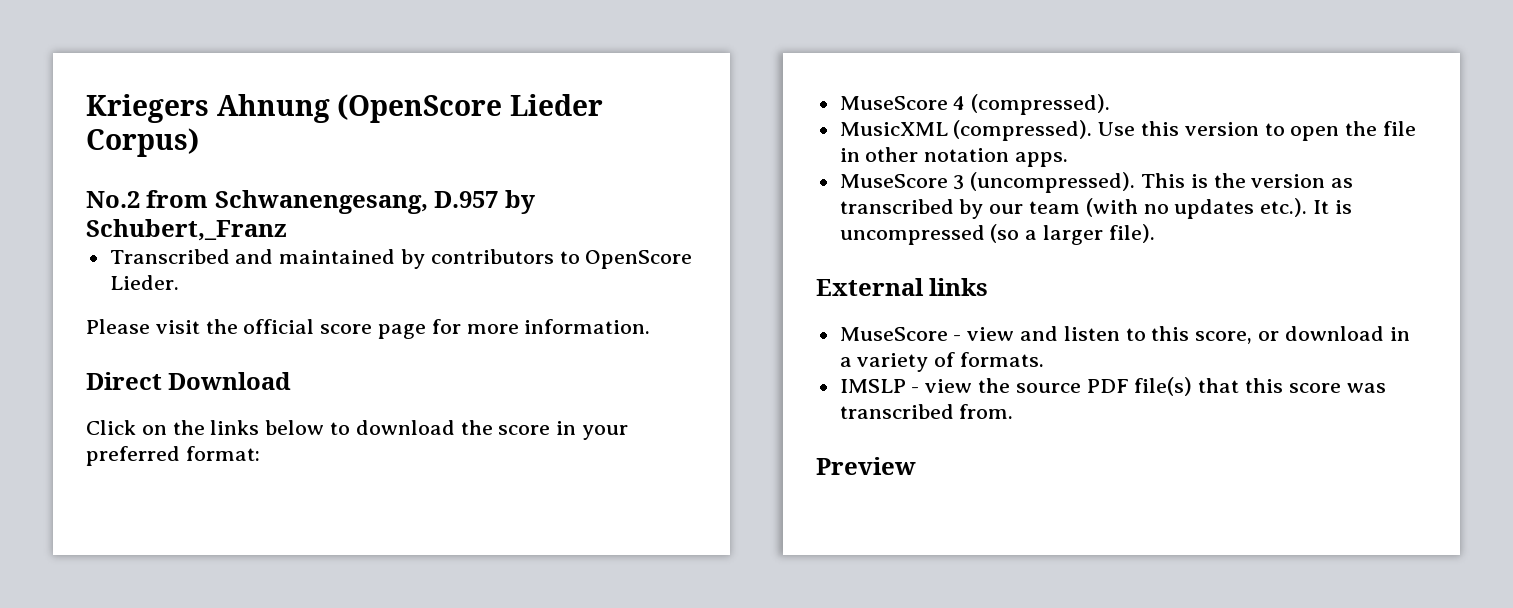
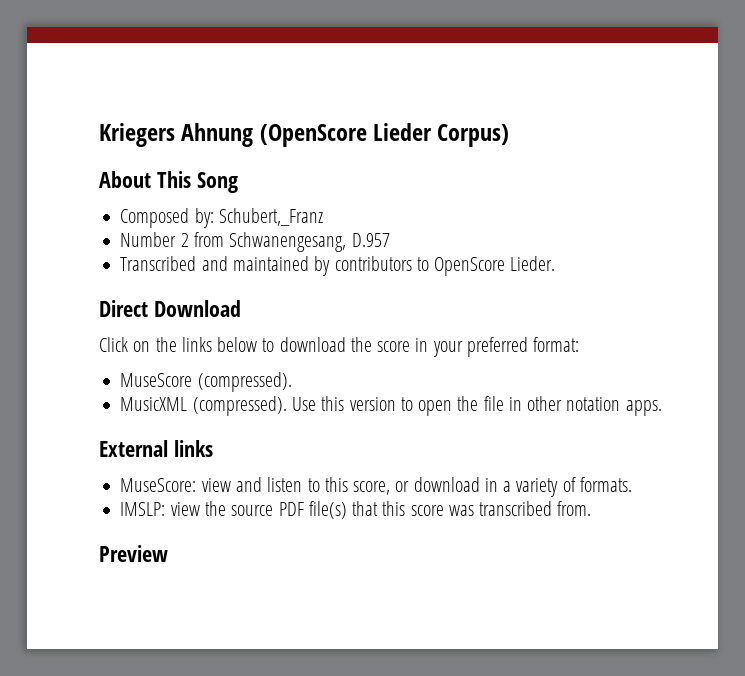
[86,191,140,208] No.2 -> [99,171,238,193] [120,208,323,228] [120,232,189,247] About This Song // Composed by: Schubert,_Franz // Number 2
[504,190,535,214] [86,219,287,241] by Schubert,_Franz -> (390, 240) none
[86,319,651,339] // Please visit the official score page for more information. -> (556, 263) none
[953,96,966,110] 4 -> (193, 380) none
[839,172,1354,193] [839,198,1352,219] [839,224,1155,245] // MuseScore 3 (uncompressed). This is the version as transcribed by our team (with no updates etc.). It is uncompressed (so a larger file). -> (662, 408) none
[839,327,962,341] MuseScore - -> [120,478,197,492] MuseScore:
[839,379,920,393] IMSLP - -> [120,502,166,516] IMSLP:

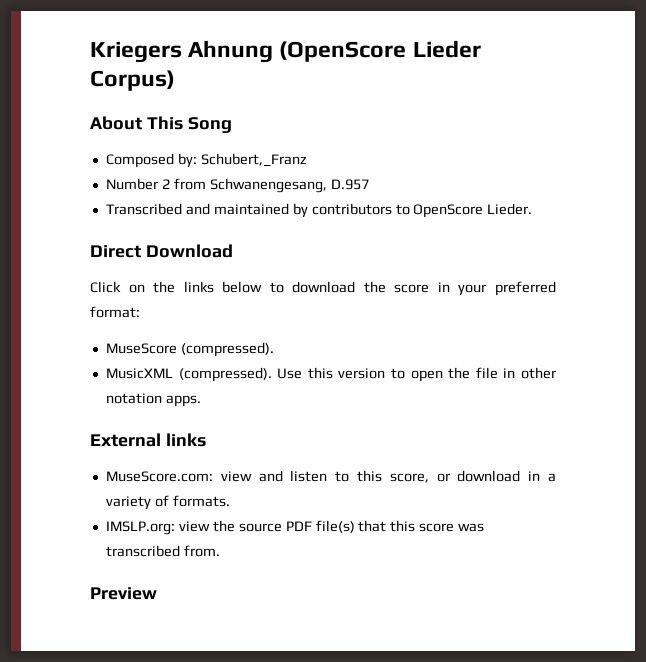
[120,478,197,492] MuseScore: -> [105,471,213,482] MuseScore.com:
[120,502,166,516] IMSLP: -> [105,521,175,535] IMSLP.org:

